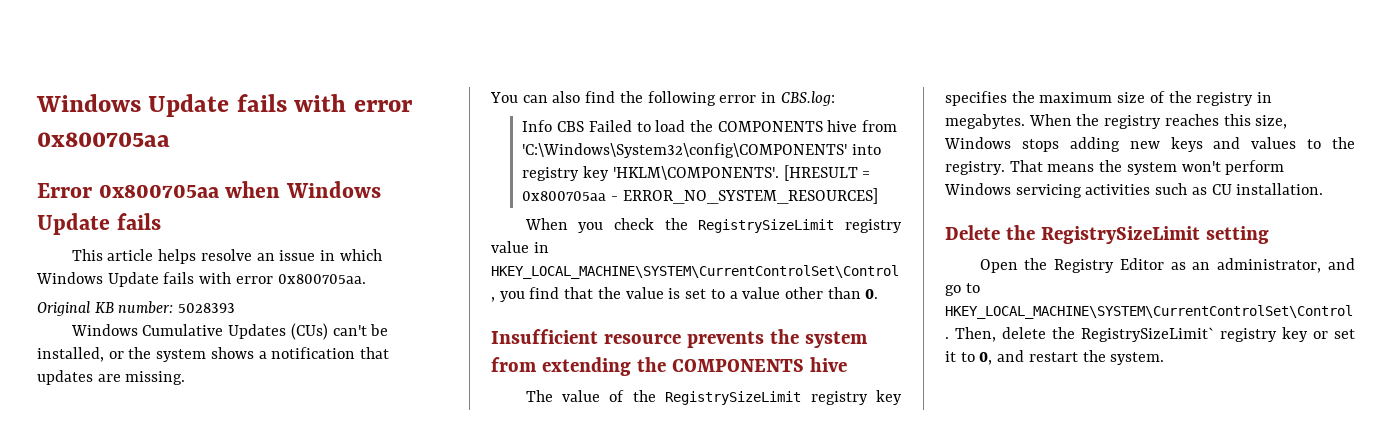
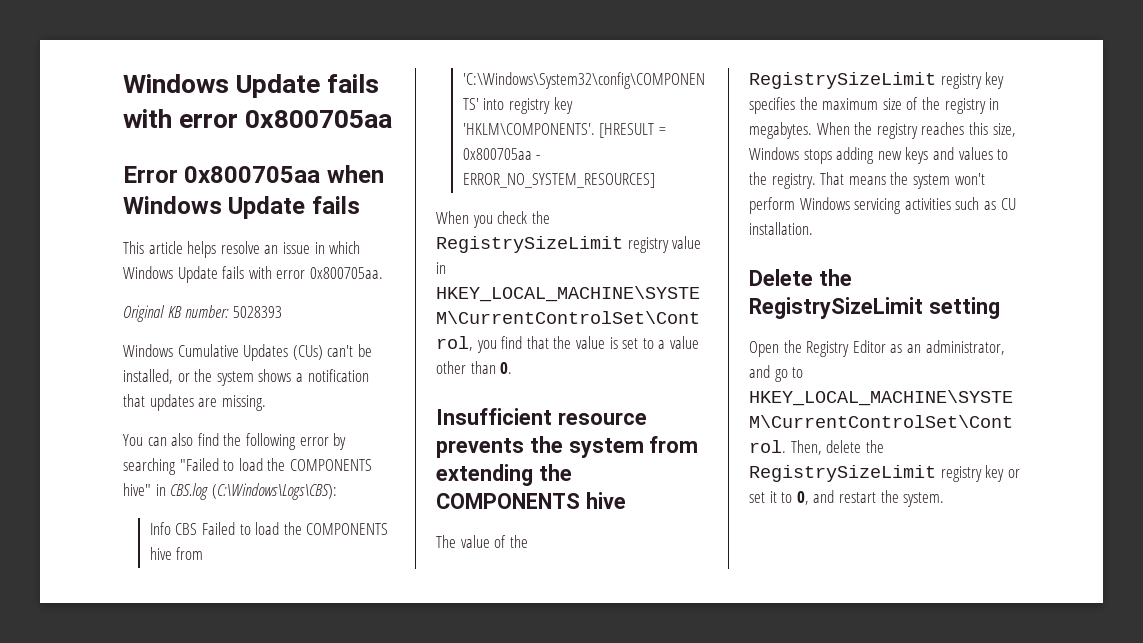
[761,91,835,106] in CBS.log: -> [333,433,347,450] [123,458,372,475] [123,483,337,500] by searching "Failed to load the COMPONENTS hive" in CBS.log (C:\Windows\Logs\CBS):
[1080,327,1215,342] RegistrySizeLimit` -> [749,465,936,482] RegistrySizeLimit

